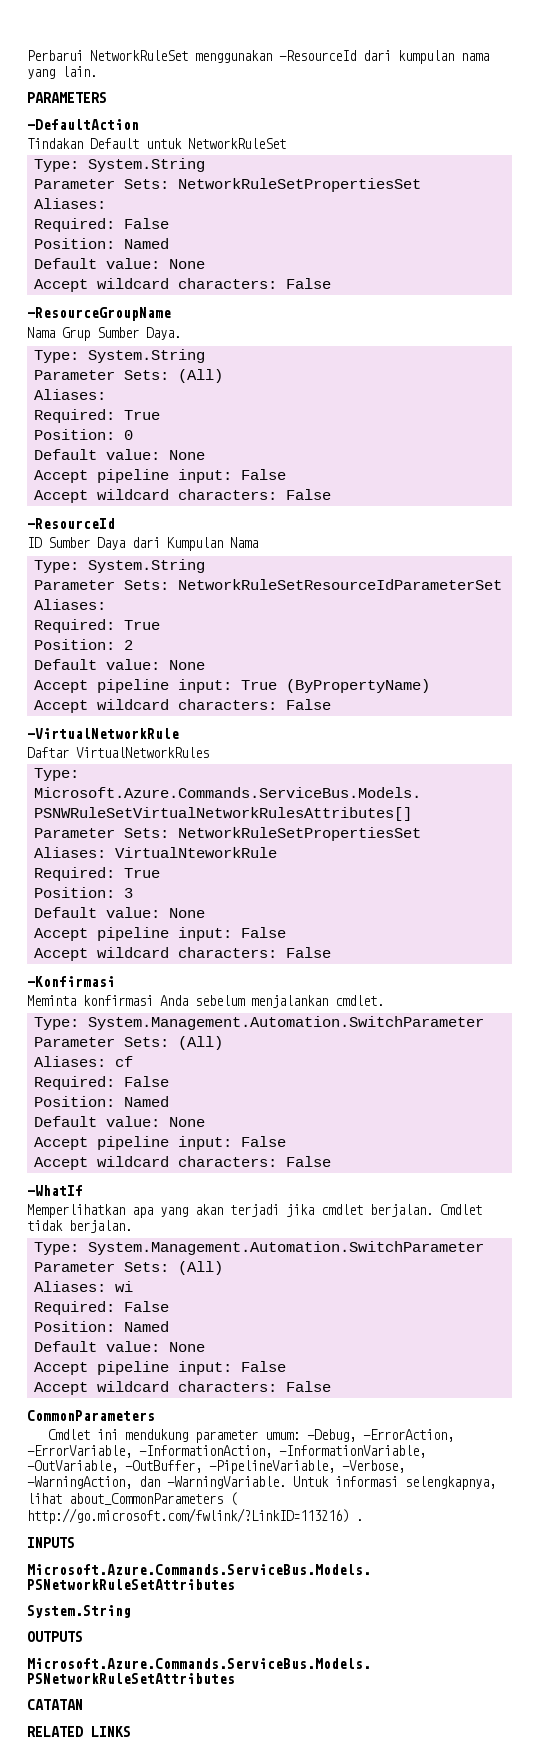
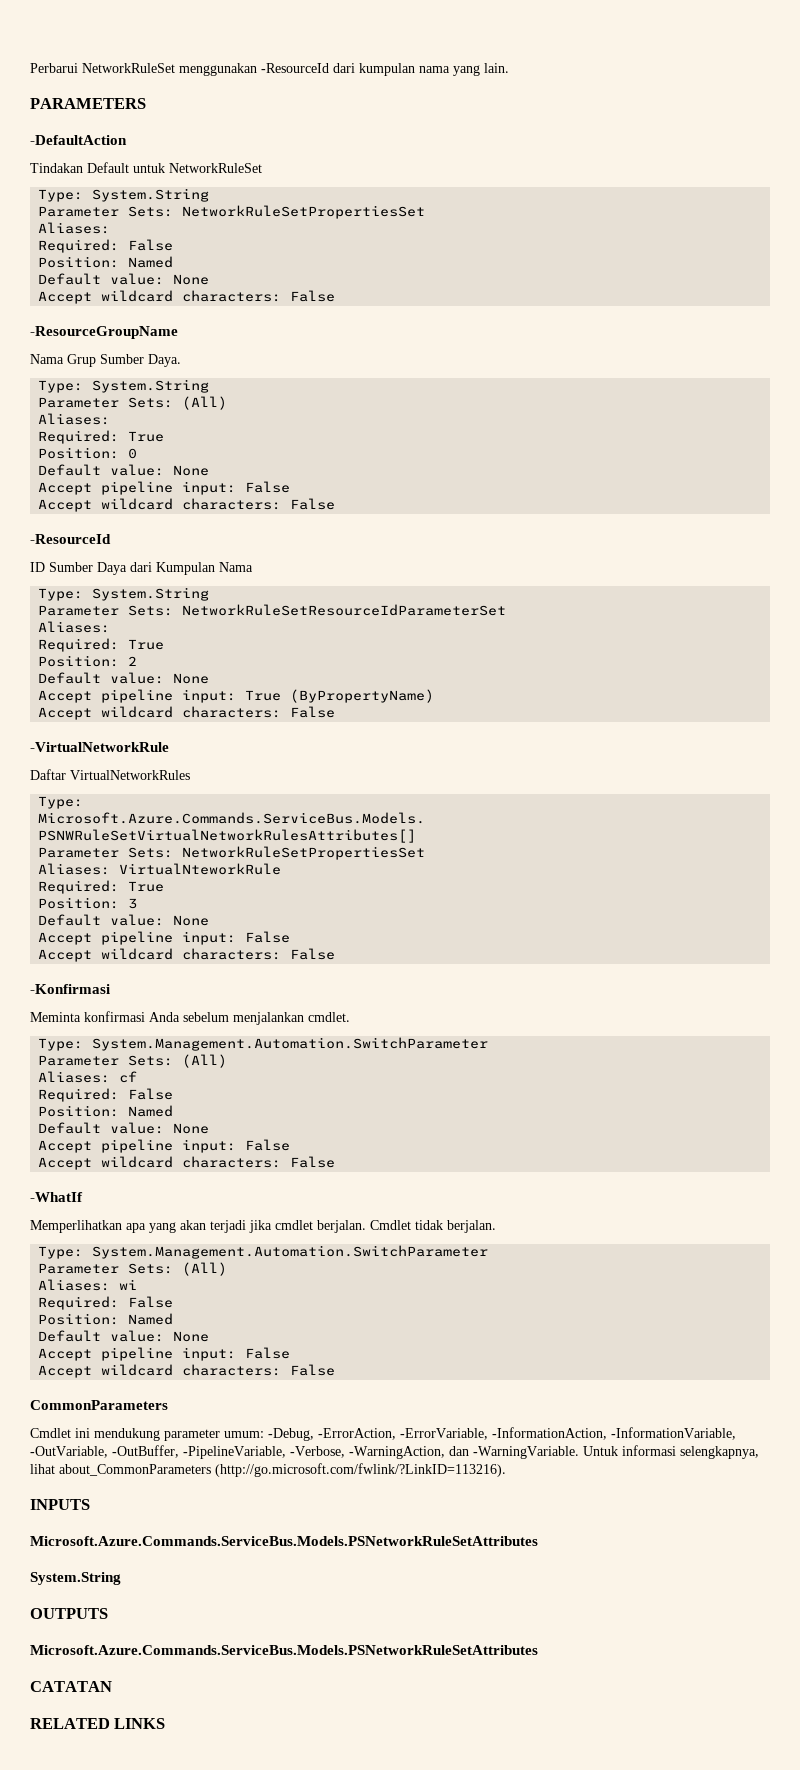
[230,1492,237,1506] [27,1508,363,1524] ( http://go.microsoft.com/fwlink/?LinkID=113216) . -> [215,1463,506,1477] (http://go.microsoft.com/fwlink/?LinkID=113216).

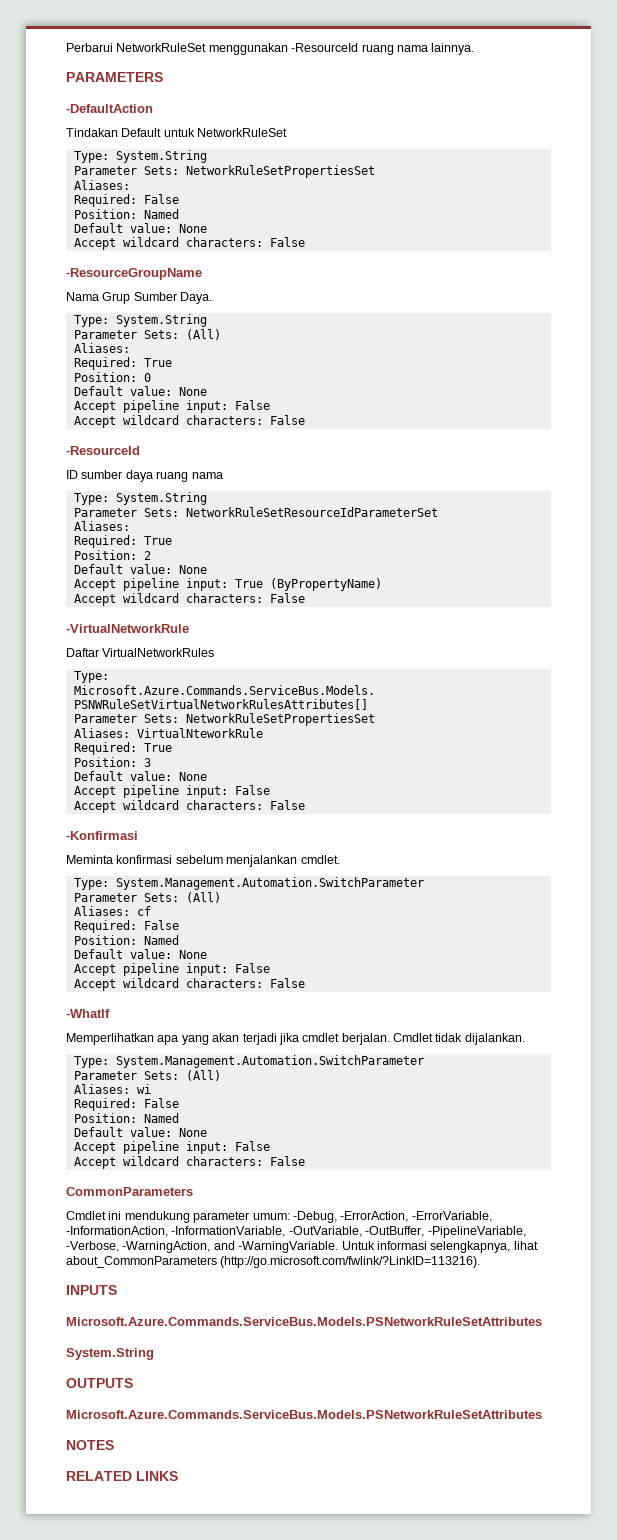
[333,63,509,76] dari kumpulan nama yang lain. -> [361,43,475,55] ruang nama lainnya.
[49,562,253,575] Sumber Daya dari Kumpulan Nama -> [81,470,223,482] sumber daya ruang nama
[149,1012,180,1022] Anda -> (173, 859) none
[447,1220,496,1233] berjalan. -> [464,1033,525,1045] dijalankan.
[449,1446,469,1456] dan -> [213,1241,235,1250] and
[30,1681,112,1692] CATATAN -> [66,1440,114,1450] NOTES

